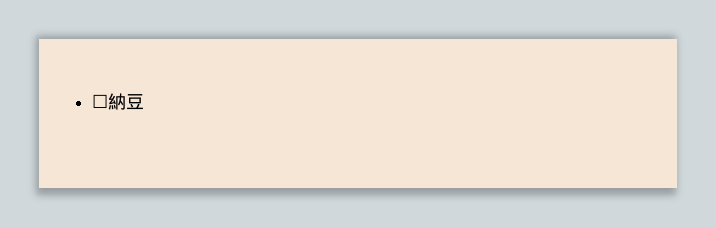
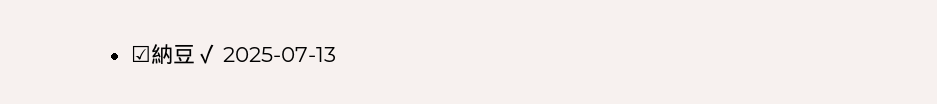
[92,93,145,110] ☐納豆 -> [130,44,336,64] ☑納豆✓ 2025-07-13

